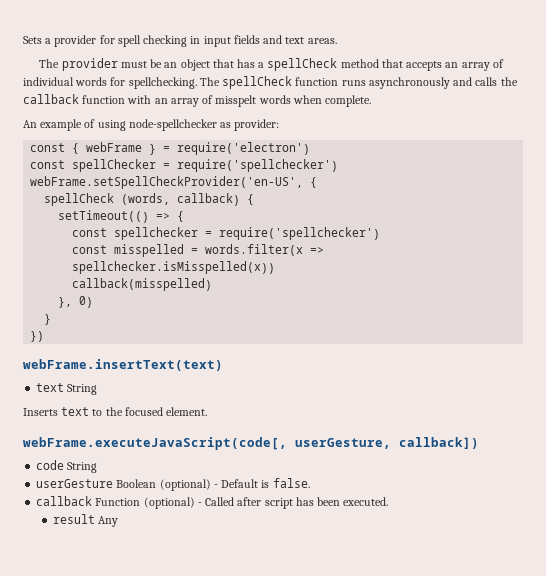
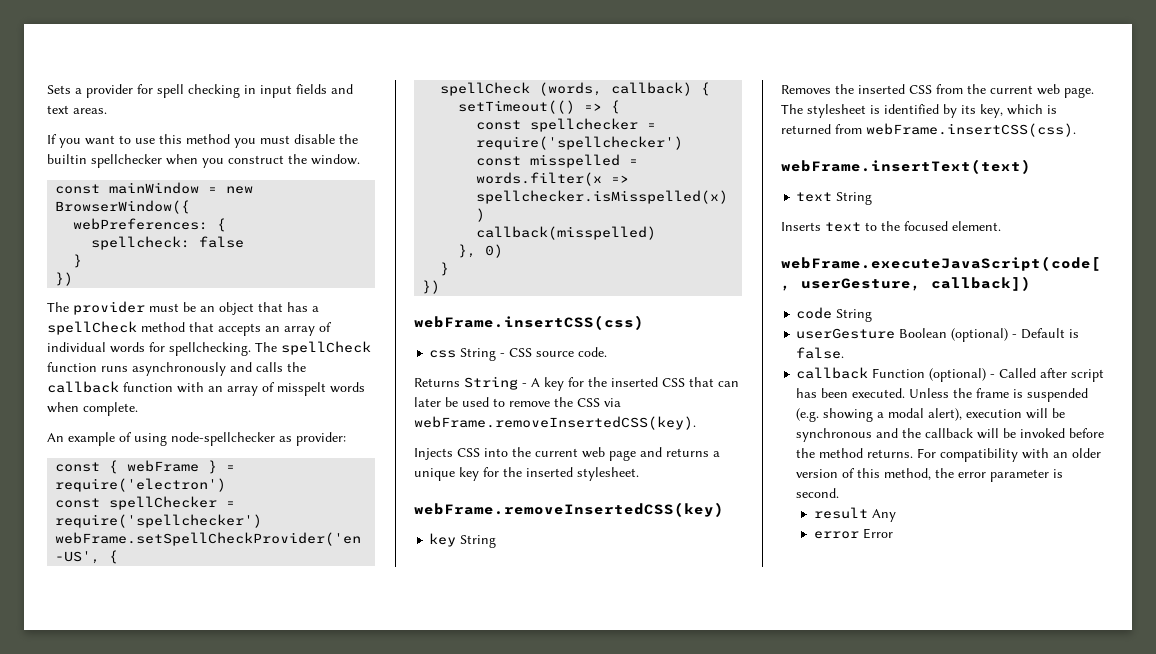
(337, 41) none -> [47,134,358,148] [47,154,360,168] [55,182,254,194] [55,200,191,214] [73,218,227,232] [91,236,245,250] [73,254,83,268] [55,272,74,286] // If you want to use this method you must disable the builtin spellchecker when you construct the window. // const mainWindow = new BrowserWindow({ // webPreferences: { // spellcheck: false // } // })
(45, 336) none -> [414,315,644,330] [429,347,608,361] [414,376,739,391] [414,397,621,407] [414,416,696,430] [414,447,720,461] [414,467,639,481] [414,502,724,517] [429,533,497,548] [781,84,1094,98] [781,104,1057,118] [781,123,1076,137] // webFrame.insertCSS(css) // css String - CSS source code. // Returns String - A key for the inserted CSS that can later be used to remove the CSS via webFrame.removeInsertedCSS(key). // Injects CSS into the current web page and returns a unique key for the inserted stylesheet. // webFrame.removeInsertedCSS(key) // key String // Removes the inserted CSS from the current web page. The stylesheet is identified by its key, which is returned from webFrame.insertCSS(css).
(389, 501) none -> [909,388,1089,402] [796,408,1066,422] [796,428,1105,442] [796,448,1102,462] [796,468,1064,482] [796,488,840,498] Unless the frame is suspended (e.g. showing a modal alert), execution will be synchronous and the callback will be invoked before the method returns. For compatibility with an older version of this method, the error parameter is second.
(119, 521) none -> [814,528,894,539] // error Error

